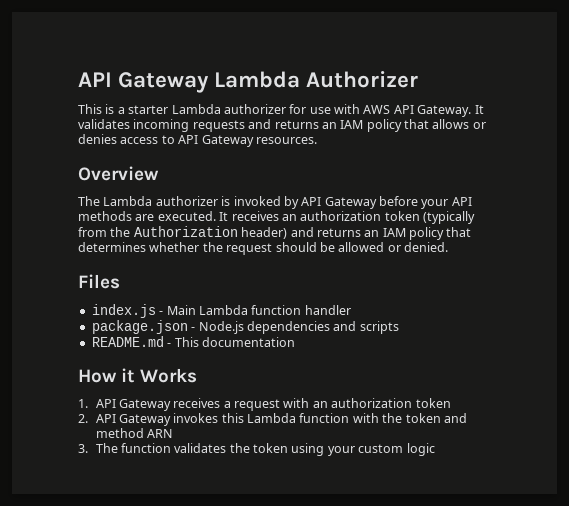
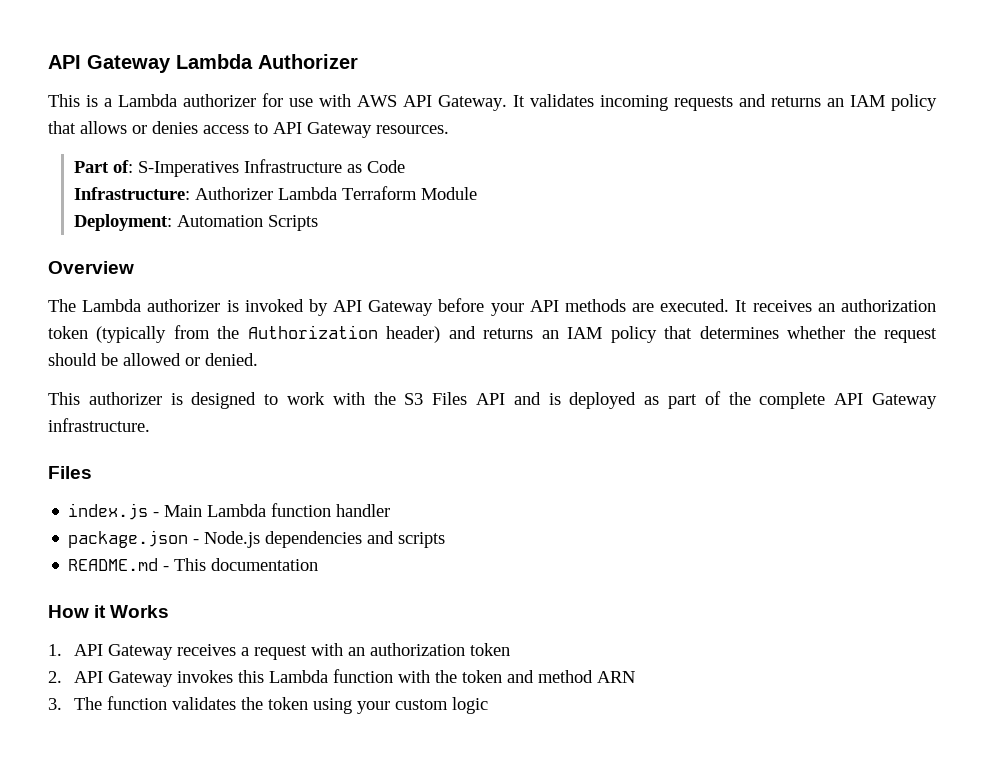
[128,105,169,114] starter -> (112, 102) none
(317, 140) none -> [73,159,405,177] [73,186,477,200] [73,214,318,231] // Part of: S-Imperatives Infrastructure as Code // Infrastructure: Authorizer Lambda Terraform Module // Deployment: Automation Scripts
(448, 247) none -> [48,391,937,409] [48,418,150,432] // This authorizer is designed to work with the S3 Files API and is deployed as part of the complete API Gateway infrastructure.

